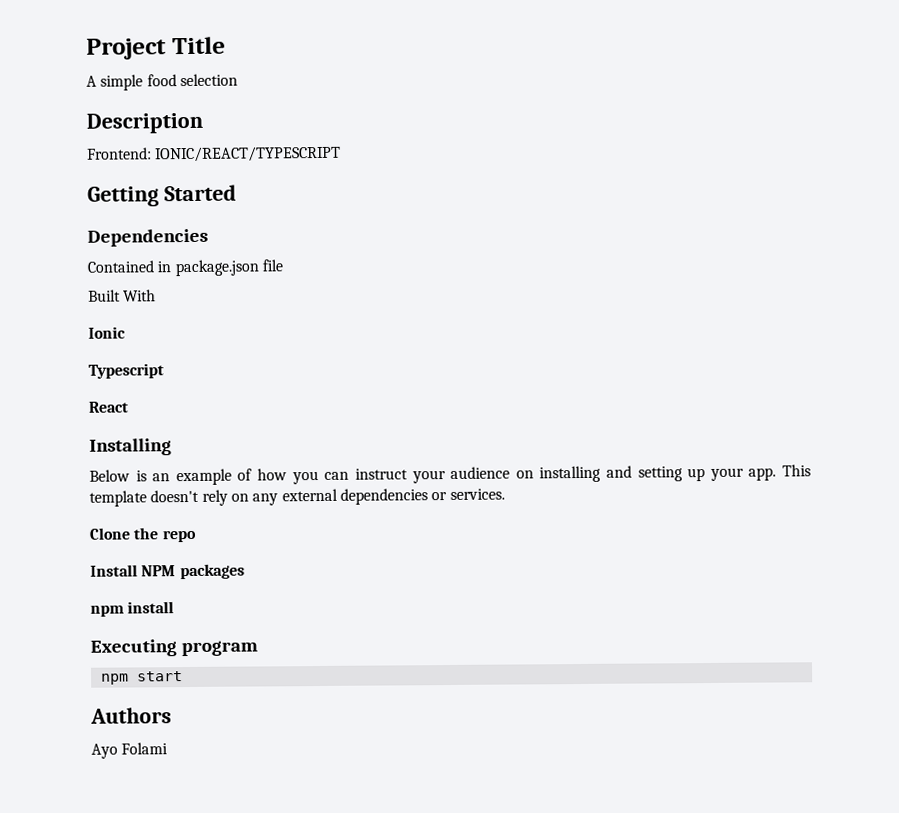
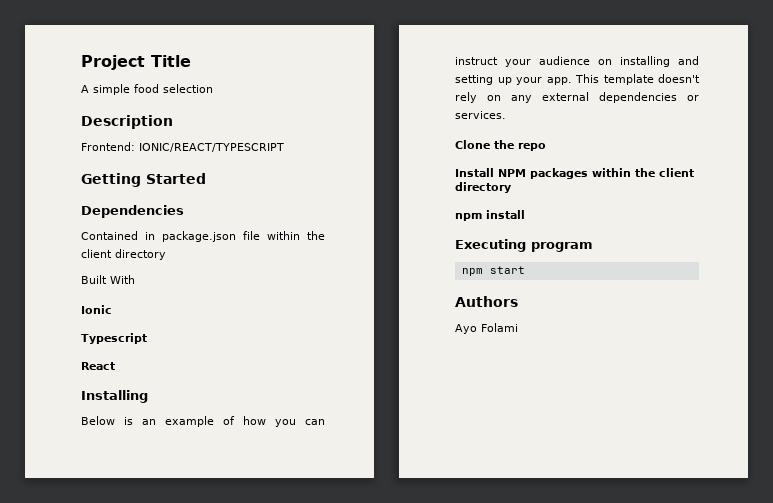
(283, 265) none -> [267,231,325,240] [81,249,166,260] within the client directory
(245, 571) none -> [592,168,694,177] [455,182,511,193] within the client directory

